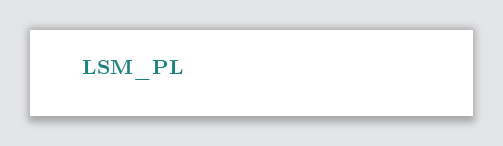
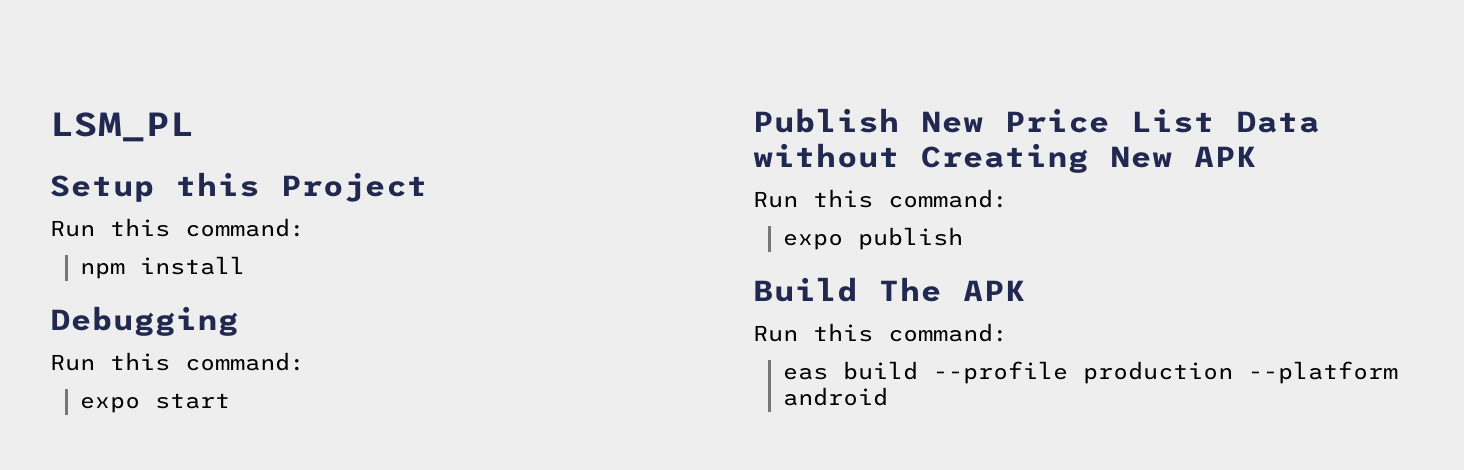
(184, 70) none -> [50,172,428,202] [50,218,305,237] [79,256,245,279] [50,306,239,336] [50,352,305,371] [79,393,230,413] [753,108,1320,133] [753,143,1257,173] [753,189,1008,208] [782,227,963,250] [753,277,1026,302] [753,323,1008,342] [782,361,1398,384] [782,387,888,406] // Setup this Project // Run this command: // npm install // Debugging // Run this command: // expo start // Publish New Price List Data without Creating New APK // Run this command: // expo publish // Build The APK // Run this command: // eas build --profile production --platform android

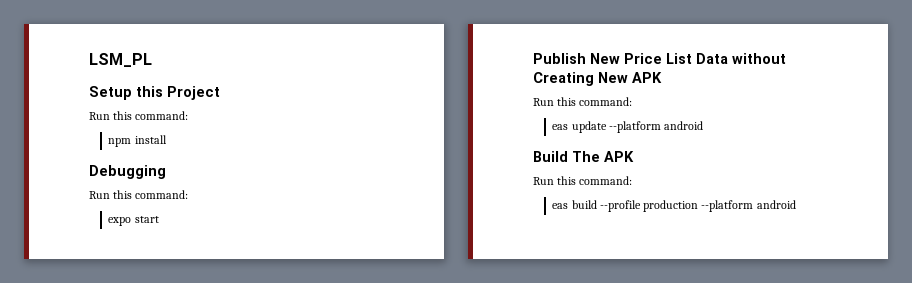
[782,227,963,250] expo publish -> [552,121,704,133] eas update --platform android

